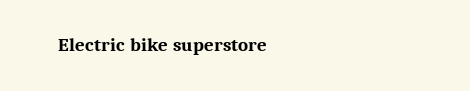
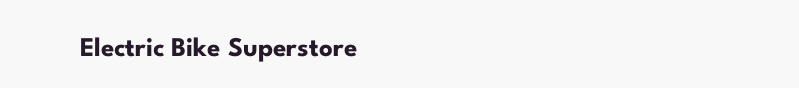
[130,38,268,55] bike superstore -> [171,37,357,62] Bike Superstore

